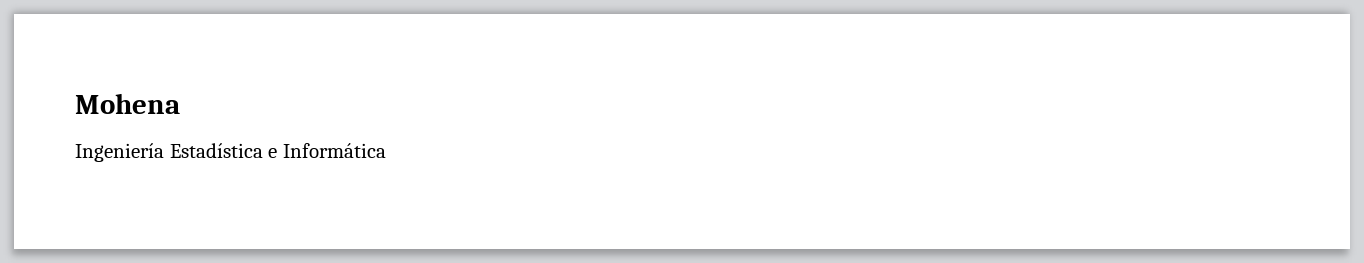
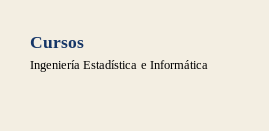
[75,93,180,114] Mohena -> [30,37,84,48] Cursos

